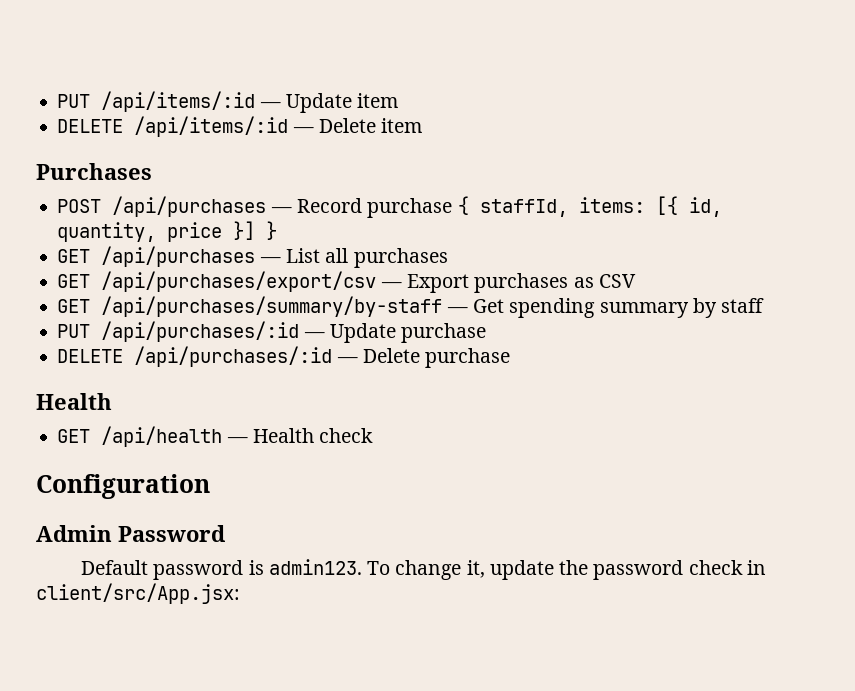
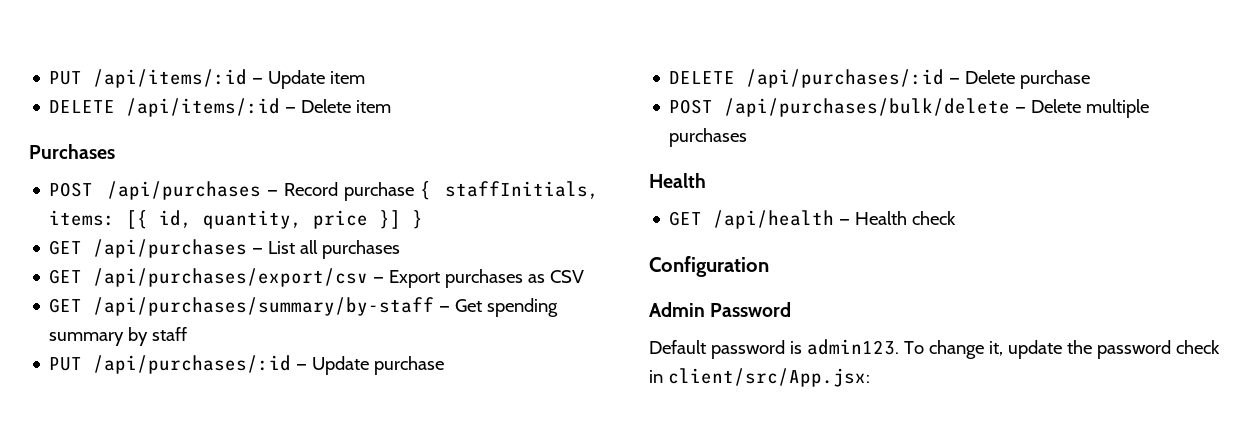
[479,199,568,217] staffId, -> [444,181,599,199] staffInitials,
(511, 358) none -> [669,98,1150,118] [669,128,748,147] // POST /api/purchases/bulk/delete — Delete multiple purchases

